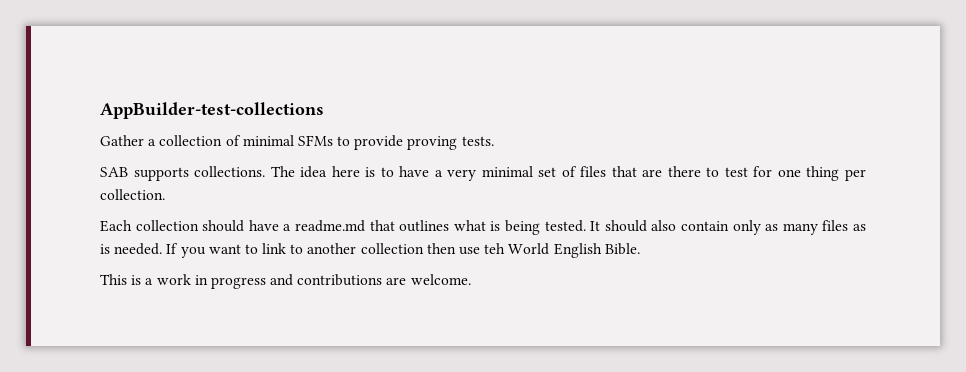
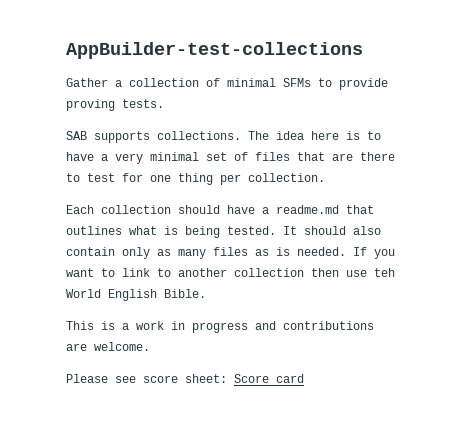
(471, 279) none -> [66,374,304,383] // Please see score sheet: Score card

